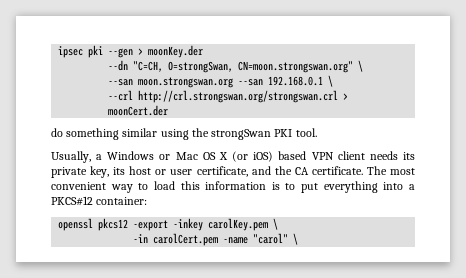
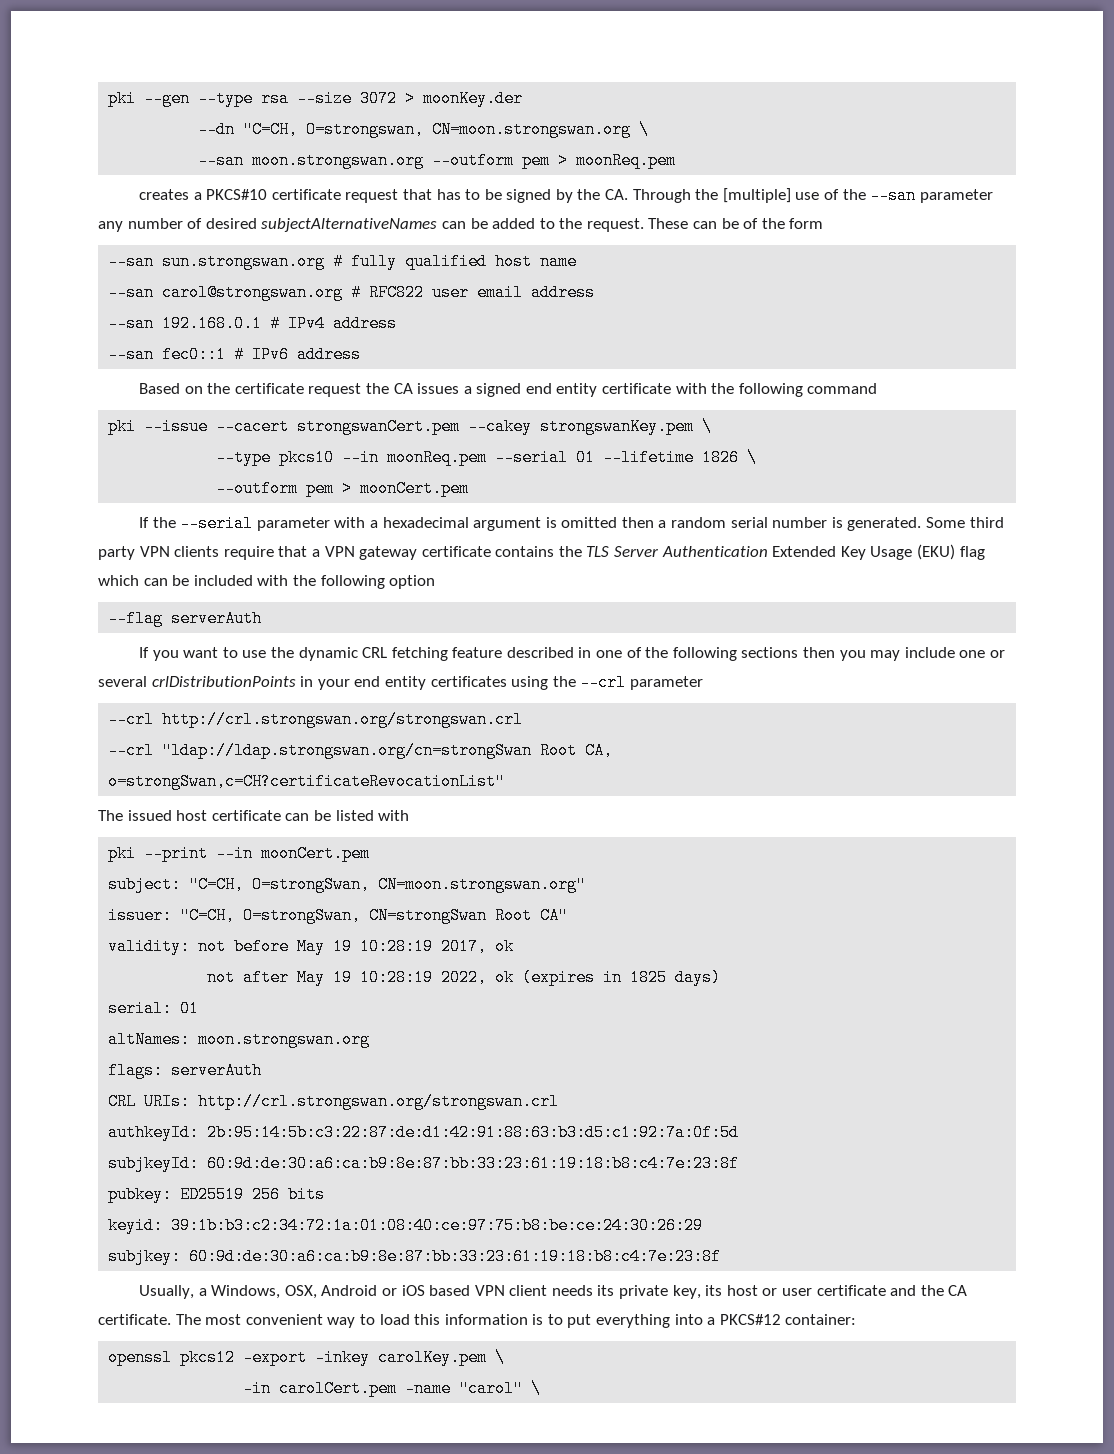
[58,46,84,58] ipsec -> (108, 98) none
(134, 53) none -> [198,90,398,107] --type rsa --size 3072
[168,61,354,73] O=strongSwan, CN=moon.strongswan.org" -> [306,121,632,138] O=strongswan, CN=moon.strongswan.org
[238,75,334,87] [108,90,349,103] [108,105,169,116] [51,128,317,140] [51,151,274,163] --san 192.168.0.1 \ // --crl http://crl.strongswan.org/strongswan.crl > moonCert.der // do something similar using the strongSwan PKI tool. // Usually, a Windows or Mac OS X (or iOS) -> [432,152,677,169] [138,187,993,204] [98,218,824,232] [108,253,578,270] [108,284,596,301] [108,315,398,332] [108,346,362,363] [138,383,878,397] [108,418,713,435] [216,449,758,466] [216,480,470,497] [138,515,1004,532] [98,544,985,560] [98,575,436,589] [108,610,263,627] [138,647,1005,661] [98,674,703,691] [108,711,524,728] [108,742,614,759] [108,773,506,790] [98,810,410,821] [108,845,371,862] [108,876,587,893] [108,907,569,924] [108,938,515,955] [207,969,722,986] [108,1000,200,1017] [108,1031,371,1048] [108,1062,263,1079] [108,1093,560,1110] [108,1124,740,1141] [108,1155,740,1172] [108,1186,326,1203] [108,1217,704,1234] [108,1248,722,1265] [138,1285,425,1299] --outform pem > moonReq.pem // creates a PKCS#10 certificate request that has to be signed by the CA. Through the [multiple] use of the --san parameter any number of desired subjectAlternativeNames can be added to the request. These can be of the form // --san sun.strongswan.org # fully qualified host name // --san carol@strongswan.org # RFC822 user email address // --san 192.168.0.1 # IPv4 address // --san fec0::1 # IPv6 address // Based on the certificate request the CA issues a signed end entity certificate with the following command // pki --issue --cacert strongswanCert.pem --cakey strongswanKey.pem \ // --type pkcs10 --in moonReq.pem --serial 01 --lifetime 1826 \ // --outform pem > moonCert.pem // If the --serial parameter with a hexadecimal argument is omitted then a random serial number is generated. Some third party VPN clients require that a VPN gateway certificate contains the TLS Server Authentication Extended Key Usage (EKU) flag which can be included with the following option // --flag serverAuth // If you want to use the dynamic CRL fetching feature described in one of the following sections then you may include one or several crlDistributionPoints in your end entity certificates using the --crl parameter // --crl http://crl.strongswan.org/strongswan.crl // --crl "ldap://ldap.strongswan.org/cn=strongSwan Root CA, o=strongSwan,c=CH?certificateRevocationList" // The issued host certificate can be listed with // pki --print --in moonCert.pem // subject: "C=CH, O=strongSwan, CN=moon.strongswan.org" // issuer: "C=CH, O=strongSwan, CN=strongSwan Root CA" // validity: not before May 19 10:28:19 2017, ok // not after May 19 10:28:19 2022, ok (expires in 1825 days) // serial: 01 // altNames: moon.strongswan.org // flags: serverAuth // CRL URIs: http://crl.strongswan.org/strongswan.crl // authkeyId: 2b:95:14:5b:c3:22:87:de:d1:42:91:88:63:b3:d5:c1:92:7a:0f:5d // subjkeyId: 60:9d:de:30:a6:ca:b9:8e:87:bb:33:23:61:19:18:b8:c4:7e:23:8f // pubkey: ED25519 256 bits // keyid: 39:1b:b3:c2:34:72:1a:01:08:40:ce:97:75:b8:be:ce:24:30:26:29 // subjkey: 60:9d:de:30:a6:ca:b9:8e:87:bb:33:23:61:19:18:b8:c4:7e:23:8f // Usually, a Windows, OSX, Android or iOS
[196,166,248,177] certificate, -> [816,1285,886,1296] certificate

